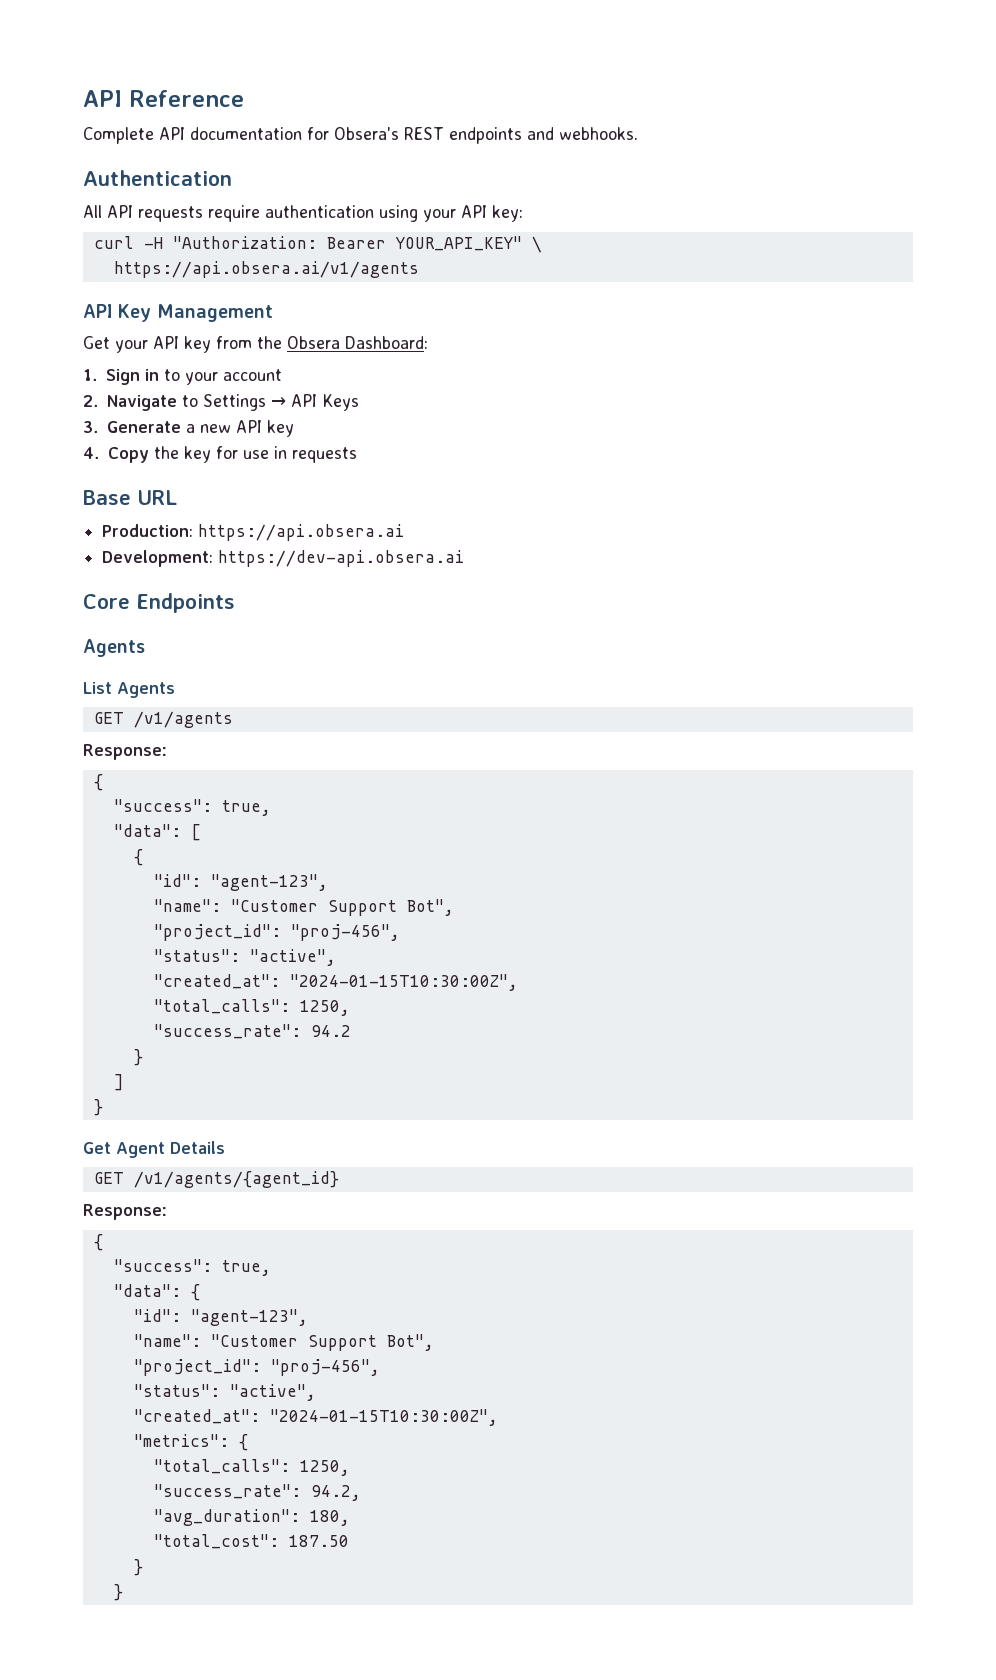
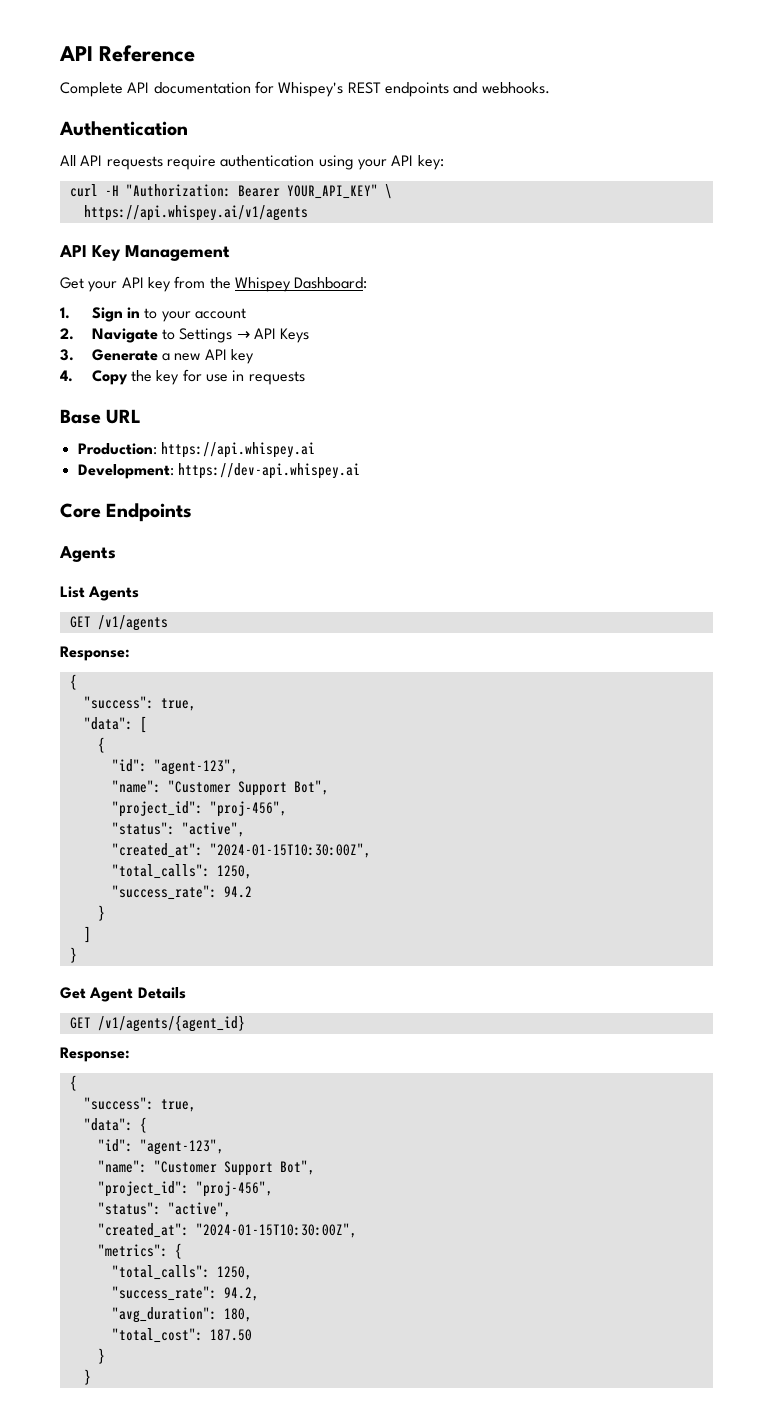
[334,127,399,140] Obsera's -> [278,82,344,97] Whispey's
[113,261,419,278] https://api.obsera.ai/v1/agents -> [83,205,308,221] https://api.whispey.ai/v1/agents
[287,336,340,349] Obsera -> [234,277,291,292] Whispey
[198,524,405,541] https://api.obsera.ai -> [160,442,315,458] https://api.whispey.ai
[218,550,465,567] https://dev-api.obsera.ai -> [177,463,360,479] https://dev-api.whispey.ai

